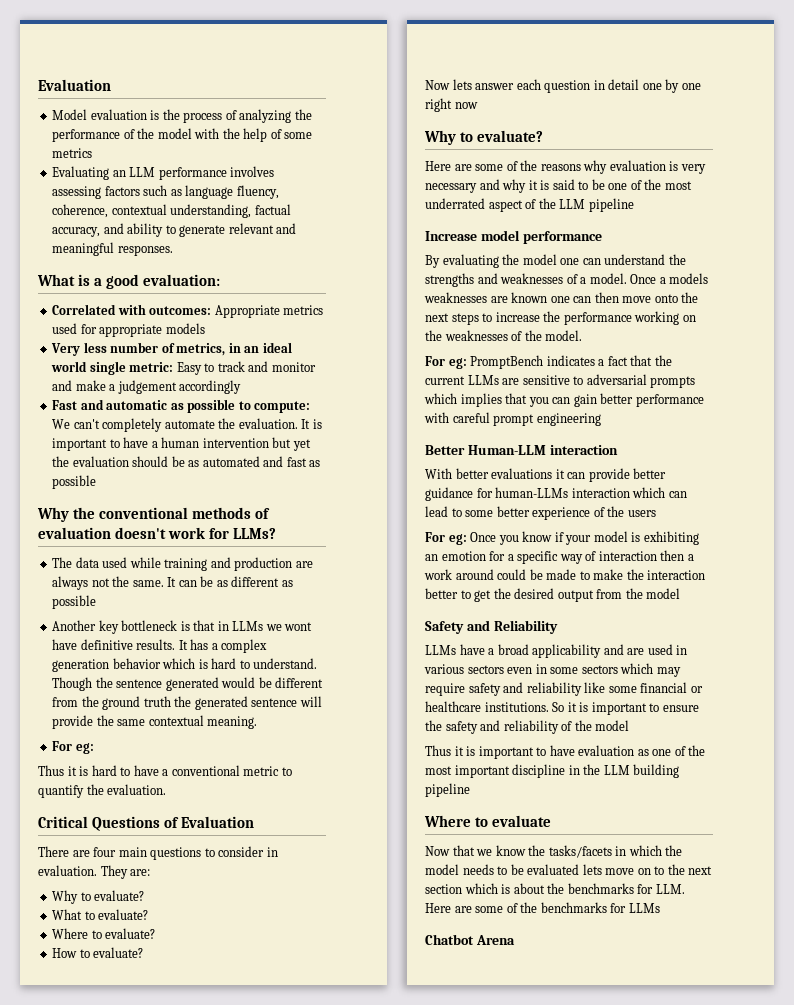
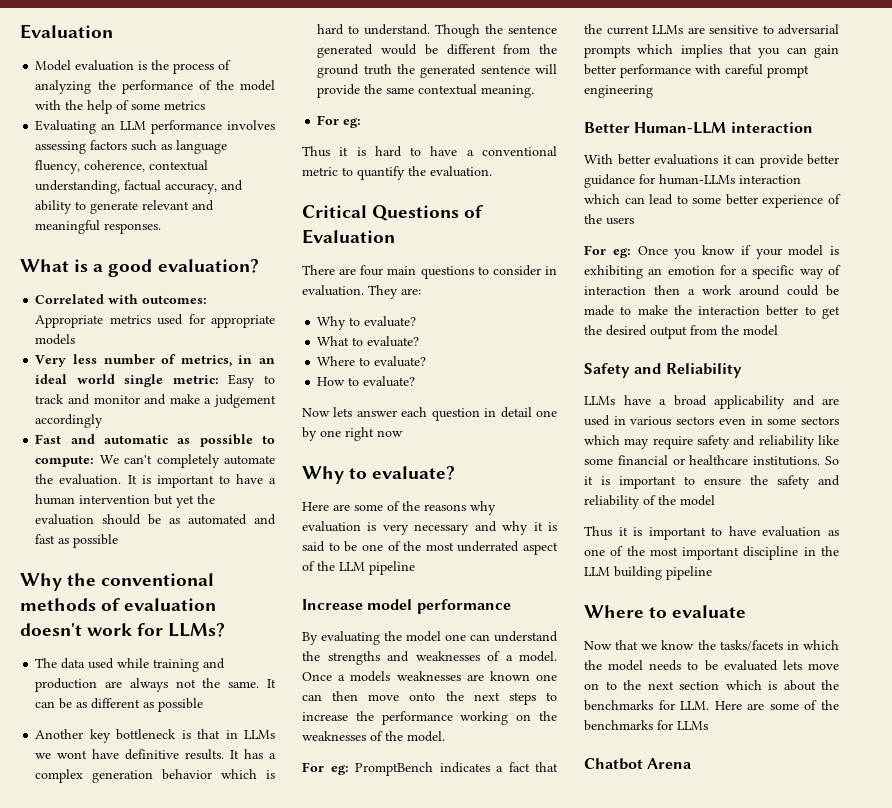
[143,274,221,286] evaluation: -> [157,259,259,273] evaluation?

